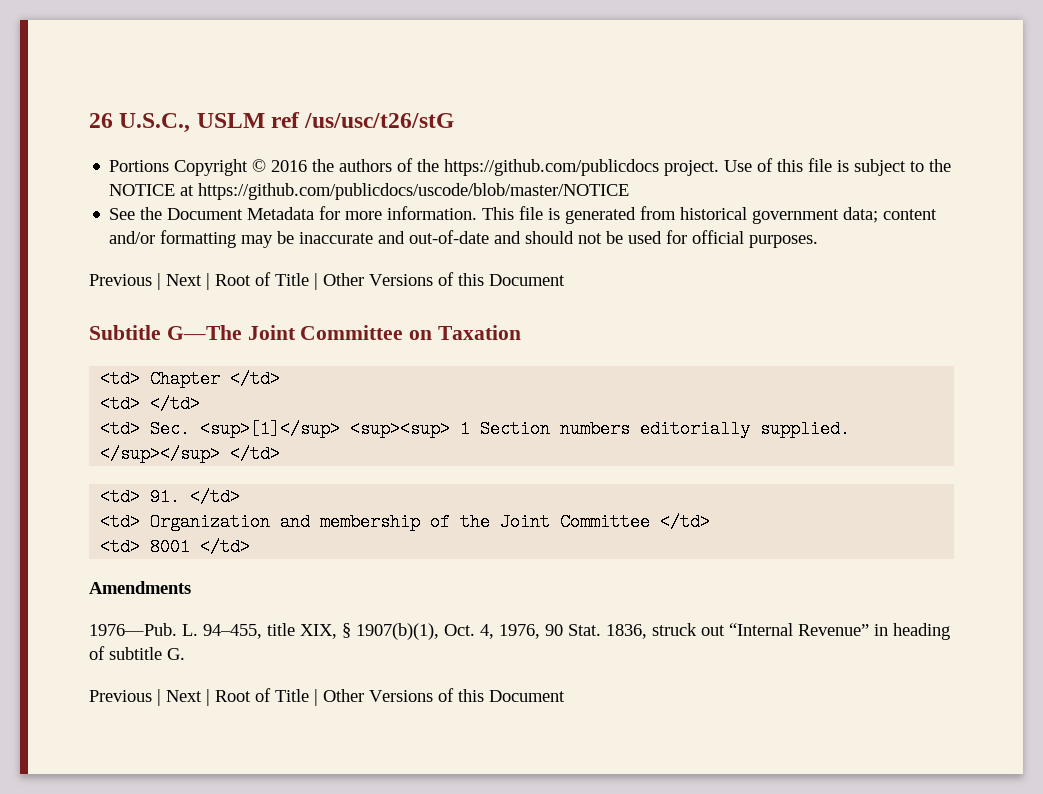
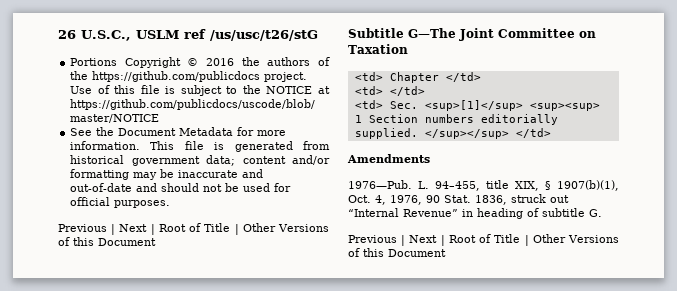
[100,488,241,506] [100,513,711,531] [100,538,251,556] // <td> 91. </td> // <td> Organization and membership of the Joint Committee </td> // <td> 8001 </td> -> (551, 133) none

